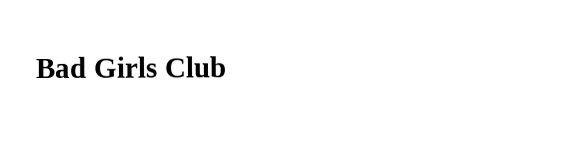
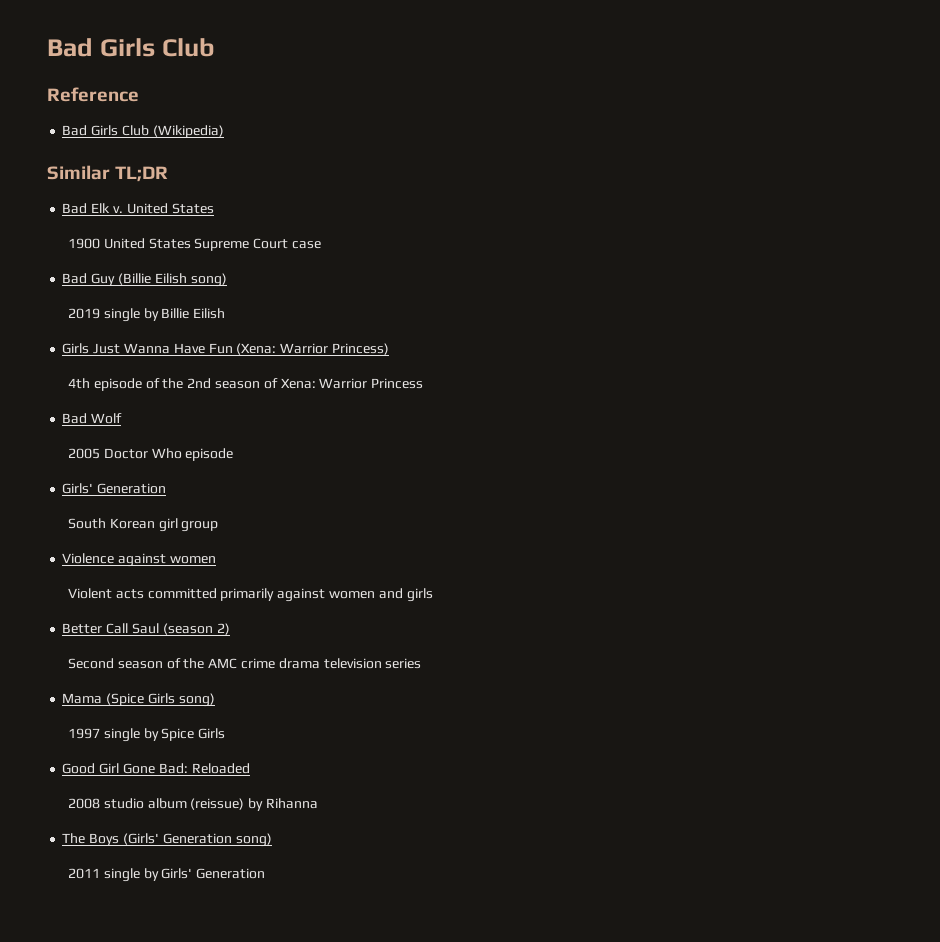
[35,56,226,79] Bad Girls Club -> [47,38,215,57] [47,87,139,102] [62,125,224,138] [47,165,169,182] [62,203,214,214] [68,238,321,251] [62,273,227,287] [68,308,226,322] [62,343,389,355] [68,378,424,391] [62,413,123,424] [68,448,234,461] [62,483,167,494] [68,518,219,532] [62,553,216,567] [68,588,433,602] [62,623,230,635] [68,658,422,669] [62,693,215,707] [68,728,226,742] [62,763,250,774] [68,798,318,811] [62,833,272,847] [68,868,266,882] Bad Girls Club // Reference // Bad Girls Club (Wikipedia) // Similar TL;DR // Bad Elk v. United States // 1900 United States Supreme Court case // Bad Guy (Billie Eilish song) // 2019 single by Billie Eilish // Girls Just Wanna Have Fun (Xena: Warrior Princess) // 4th episode of the 2nd season of Xena: Warrior Princess // Bad Wolf // 2005 Doctor Who episode // Girls' Generation // South Korean girl group // Violence against women // Violent acts committed primarily against women and girls // Better Call Saul (season 2) // Second season of the AMC crime drama television series // Mama (Spice Girls song) // 1997 single by Spice Girls // Good Girl Gone Bad: Reloaded // 2008 studio album (reissue) by Rihanna // The Boys (Girls' Generation song) // 2011 single by Girls' Generation

